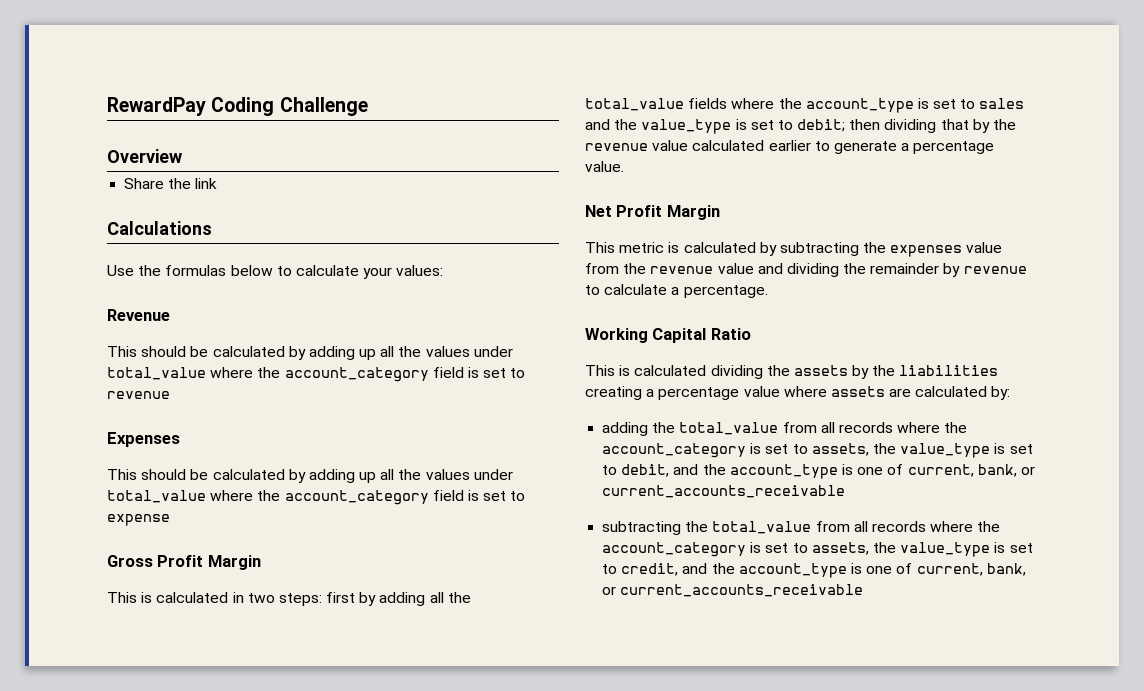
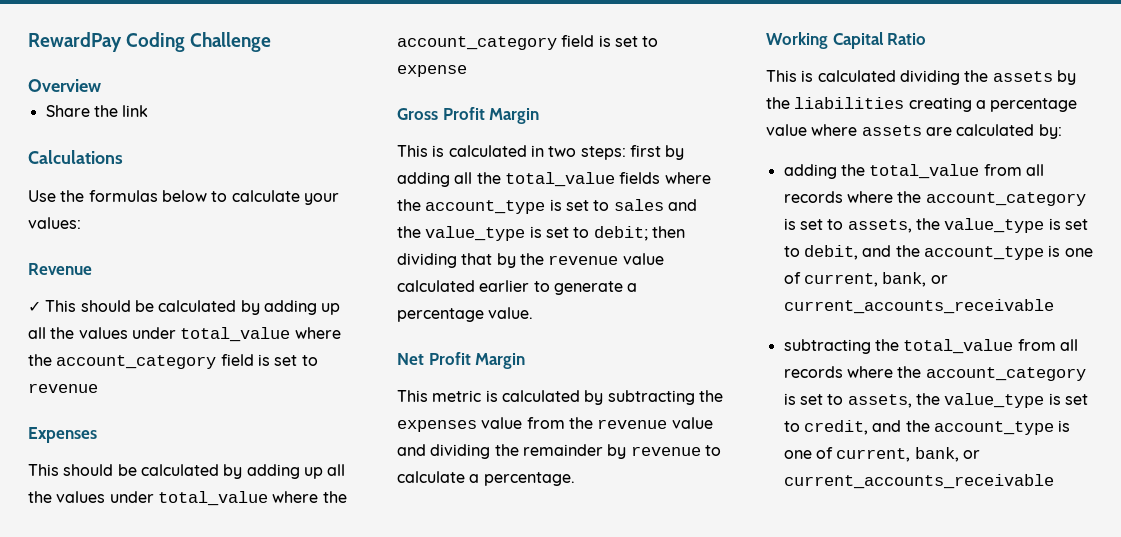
(170, 315) none -> [28,301,41,312] ✓

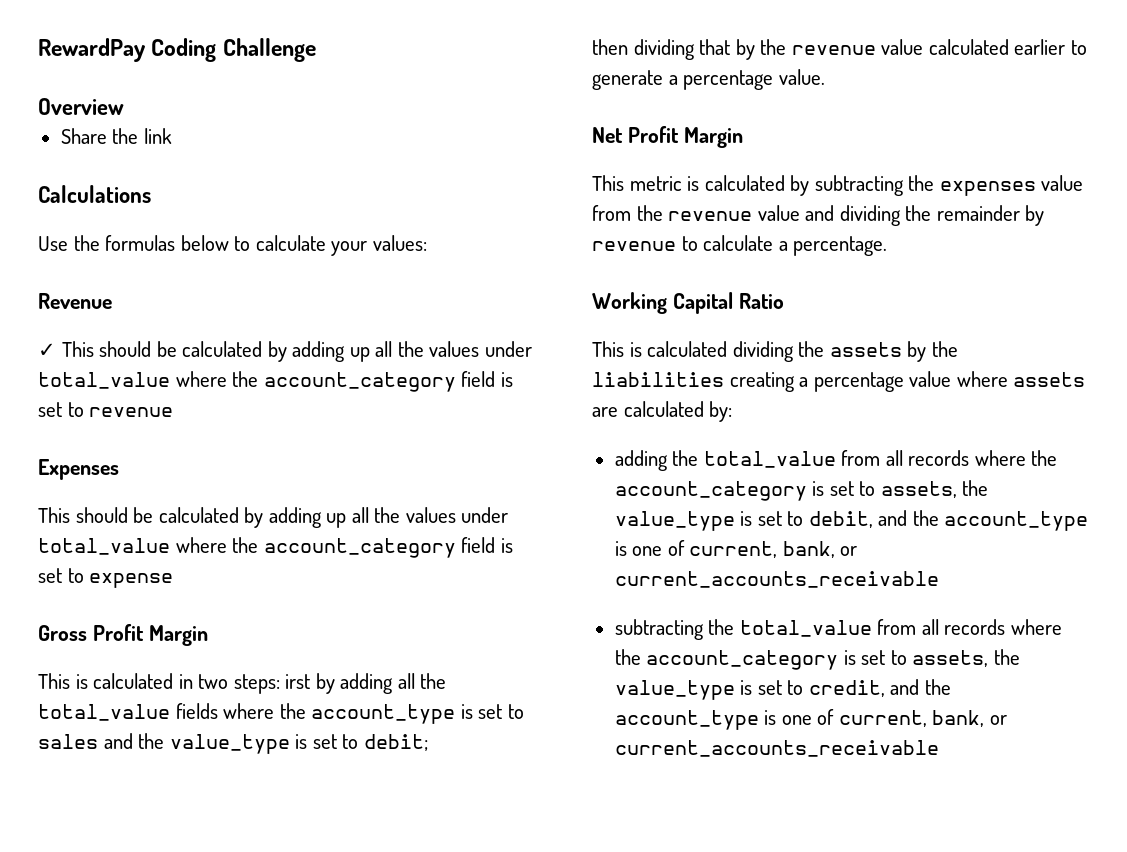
[629,145,661,157] first -> [285,674,311,689] irst
(648, 233) none -> (428, 742) //

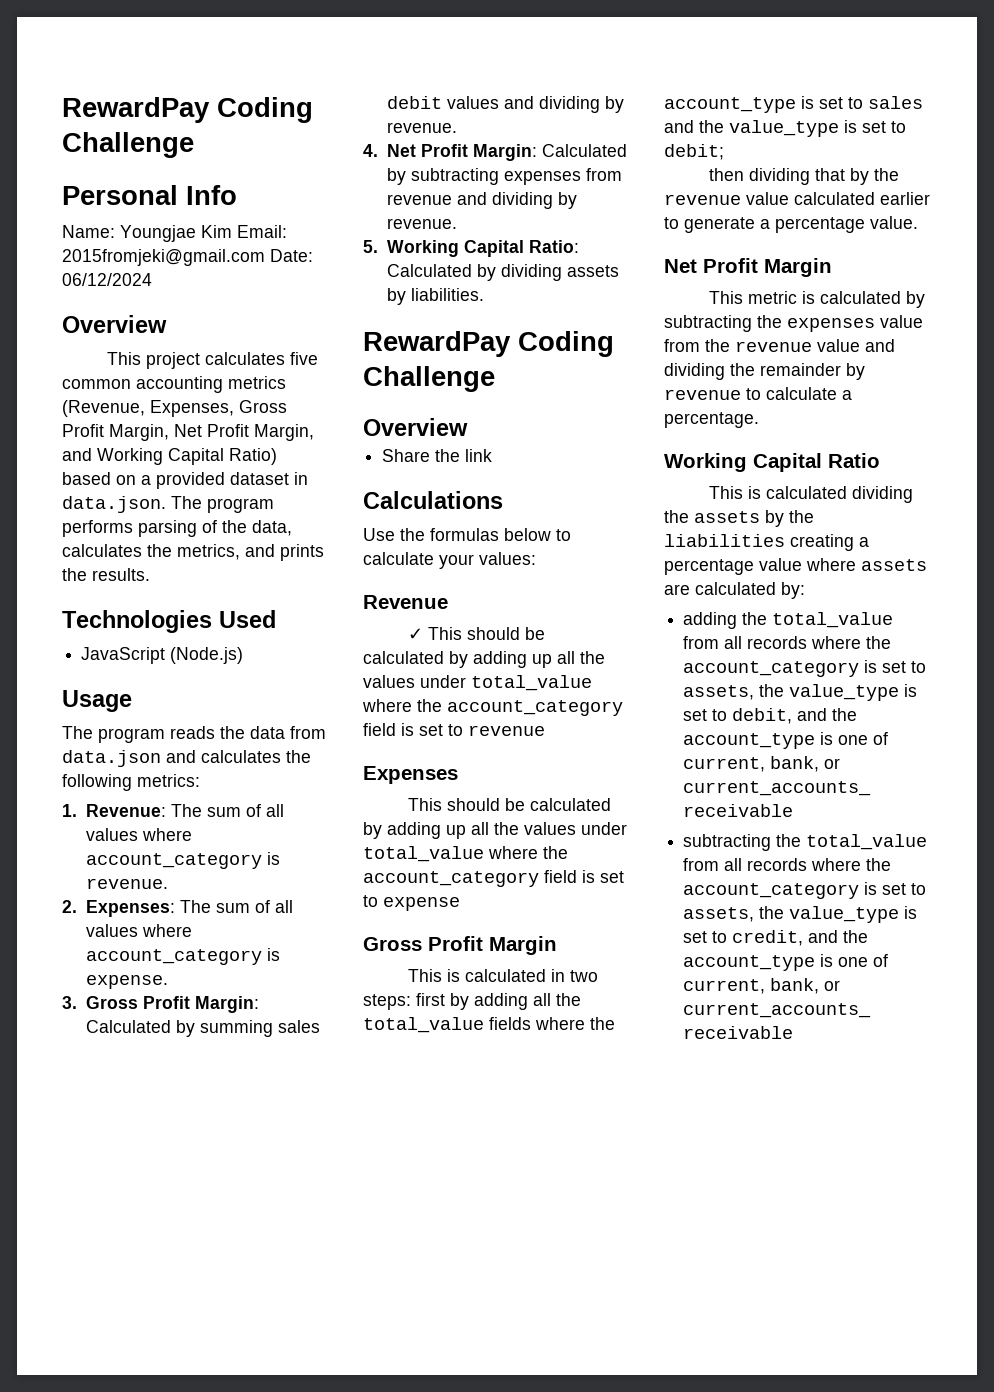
[38,38,316,62] RewardPay Coding Challenge -> [62,97,313,123] [62,132,194,158] [62,185,237,205] [62,225,287,242] [62,249,313,266] [62,273,152,286] [62,315,167,333] [107,352,319,369] [62,376,286,393] [62,400,287,417] [62,424,314,441] [62,448,277,465] [62,472,308,489] [62,496,274,513] [62,520,292,537] [62,544,324,561] [62,568,150,581] [62,610,276,633] [81,647,244,664] [62,690,132,712] [62,726,326,743] [62,750,311,767] [62,774,200,791] [62,804,284,817] [85,828,192,841] [85,852,280,869] [85,878,168,889] [62,900,293,917] [85,924,192,937] [85,948,280,965] [85,975,168,989] [62,996,259,1013] [85,1020,320,1037] [386,96,624,113] [386,122,457,133] [363,144,627,161] [386,168,622,185] [386,192,577,209] [386,218,457,229] [363,240,579,257] [386,264,619,281] [386,288,484,305] [363,331,614,357] [363,366,495,392] RewardPay Coding Challenge // Personal Info // Name: Youngjae Kim Email: 2015fromjeki@gmail.com Date: 06/12/2024 // Overview // This project calculates five common accounting metrics (Revenue, Expenses, Gross Profit Margin, Net Profit Margin, and Working Capital Ratio) based on a provided dataset in data.json. The program performs parsing of the data, calculates the metrics, and prints the results. // Technologies Used // JavaScript (Node.js) // Usage // The program reads the data from data.json and calculates the following metrics: // 1. Revenue: The sum of all values where account_category is revenue. // 2. Expenses: The sum of all values where account_category is expense. // 3. Gross Profit Margin: Calculated by summing sales debit values and dividing by revenue. // 4. Net Profit Margin: Calculated by subtracting expenses from revenue and dividing by revenue. // 5. Working Capital Ratio: Calculated by dividing assets by liabilities. // RewardPay Coding Challenge
[285,674,311,689] irst -> [416,993,445,1006] first

